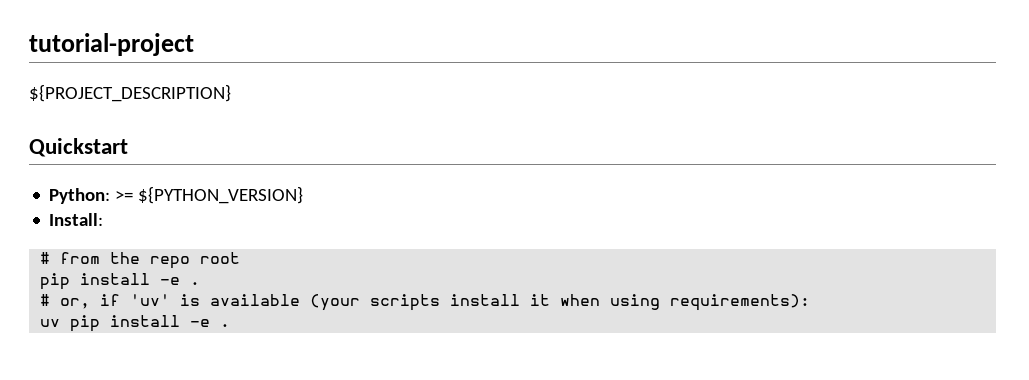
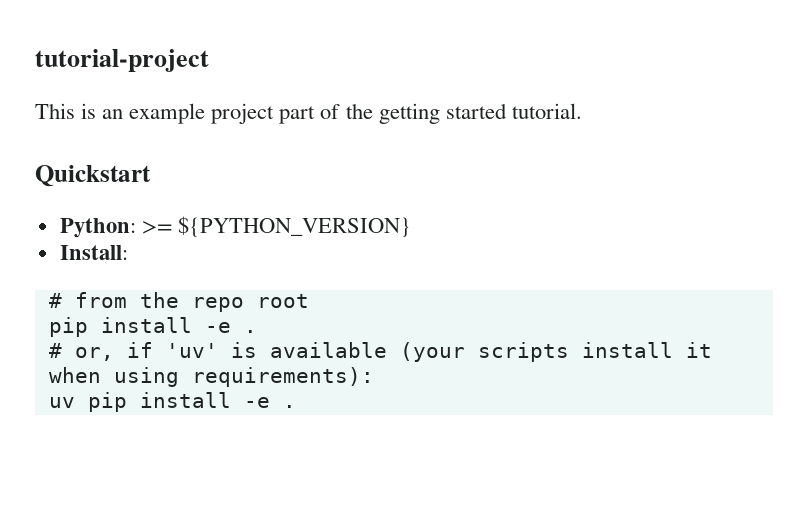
[29,84,231,102] ${PROJECT_DESCRIPTION} -> [35,103,582,124] This is an example project part of the getting started tutorial.

